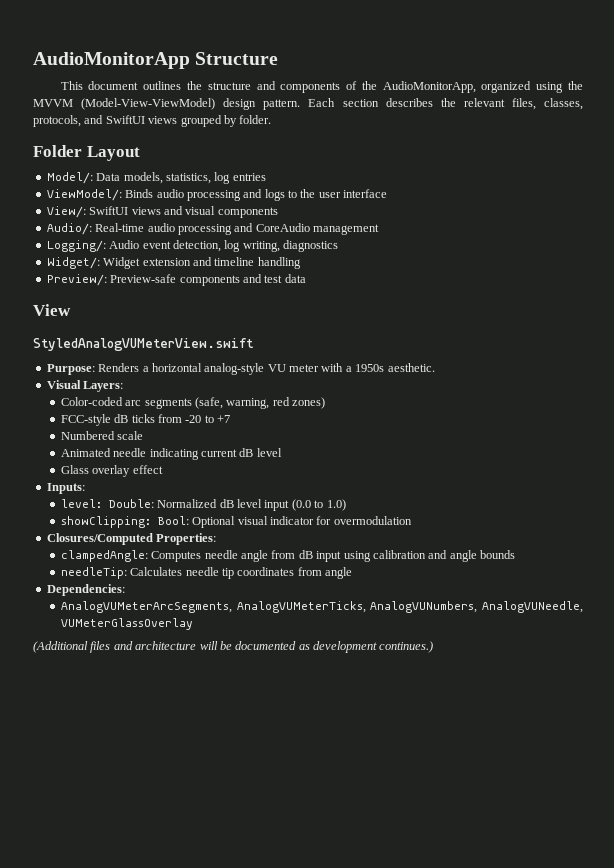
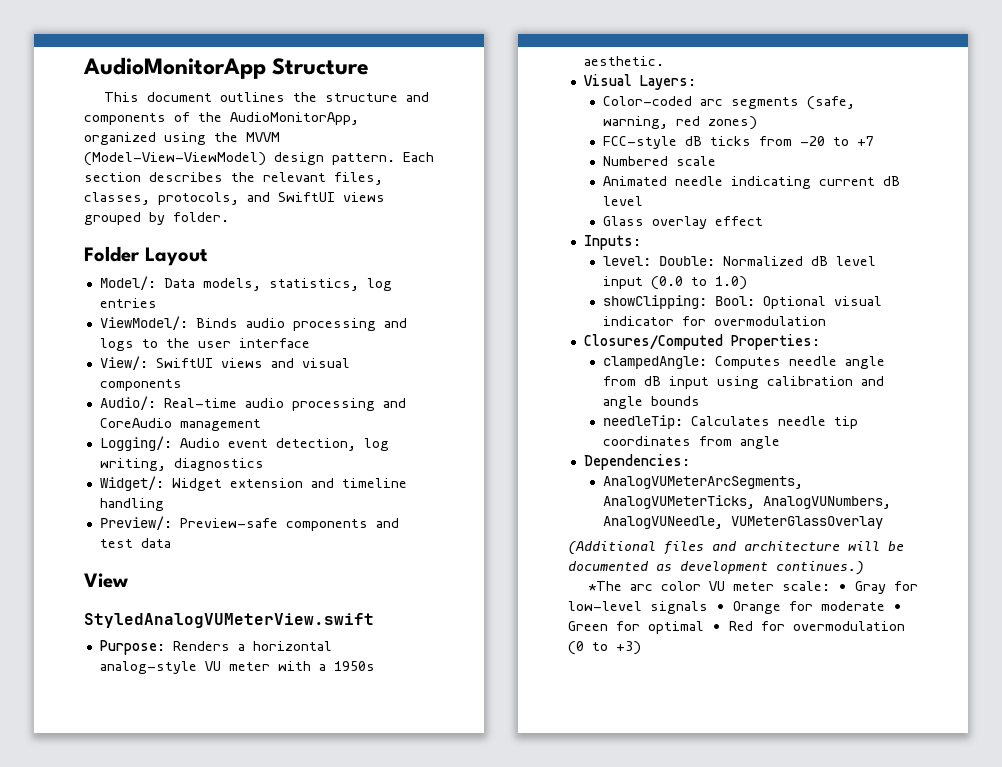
(434, 647) none -> [587,581,918,594] [568,601,902,614] [568,621,905,634] [568,641,641,655] // *The arc color VU meter scale: • Gray for low-level signals • Orange for moderate • Green for optimal • Red for overmodulation (0 to +3)

